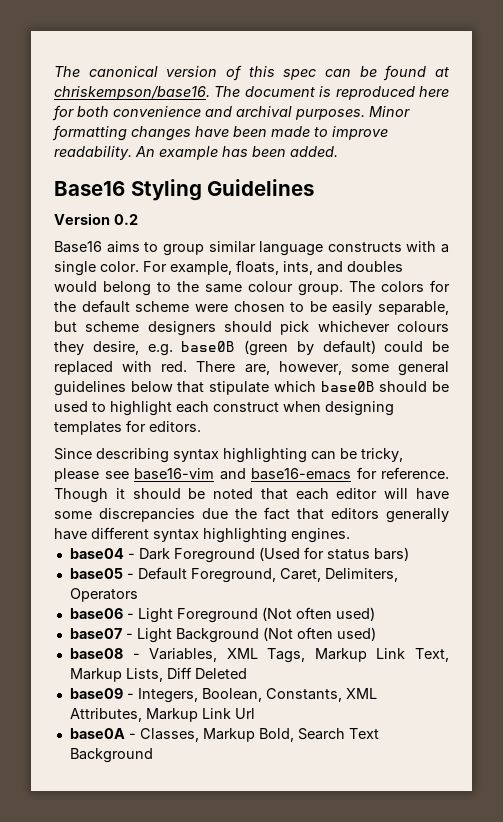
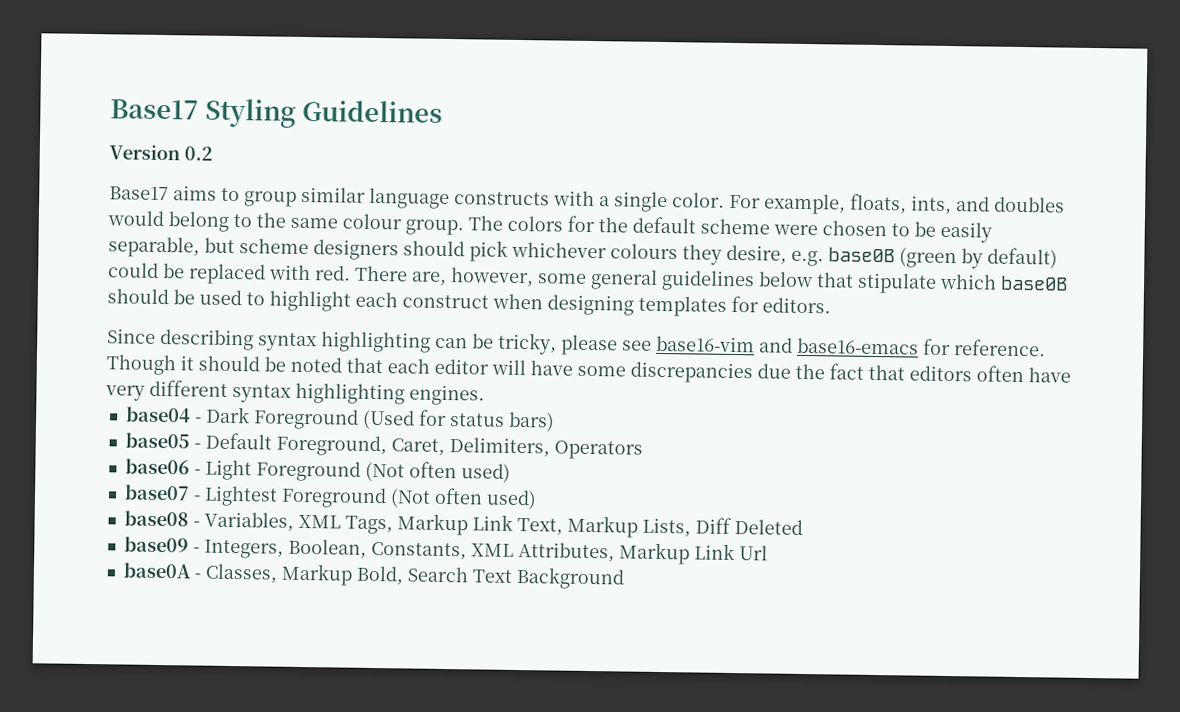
[54,65,450,81] [54,86,449,100] [52,105,410,121] [52,125,388,141] [54,146,338,160] [54,181,125,196] The canonical version of this spec can be found at chriskempson/base16. The document is reproduced here for both convenience and archival purposes. Minor formatting changes have been made to improve readability. An example has been added. // Base16 -> [110,99,199,120] Base17
[54,241,102,253] Base16 -> [109,186,169,201] Base17
[386,508,449,523] [54,528,87,540] generally have -> [976,365,1071,383] [105,385,145,401] often have very
[136,628,259,643] Light Background -> [203,485,387,509] Lightest Foreground

